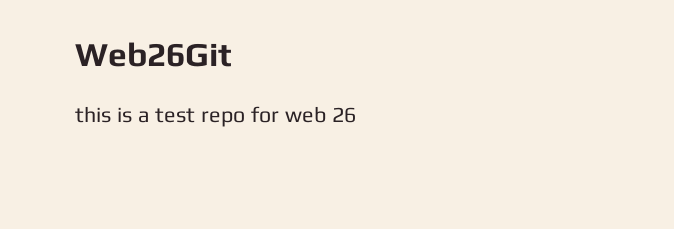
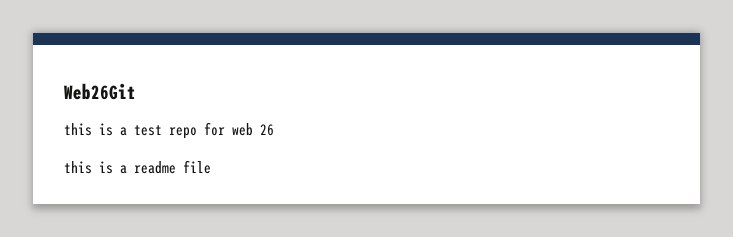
(356, 115) none -> [64,160,211,174] // this is a readme file

